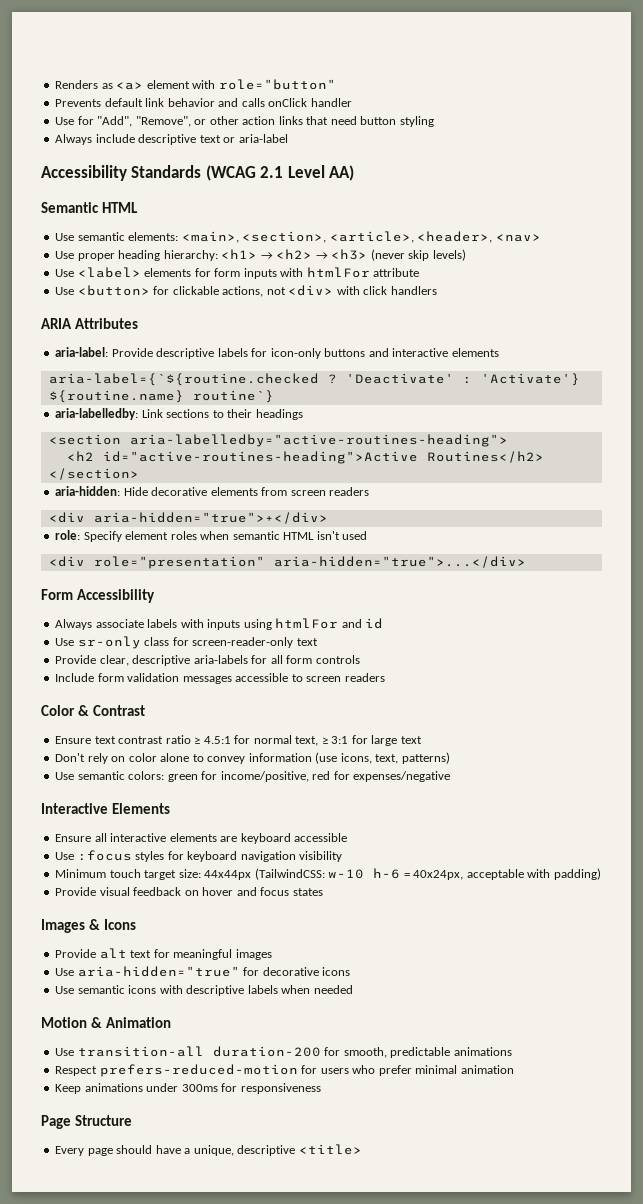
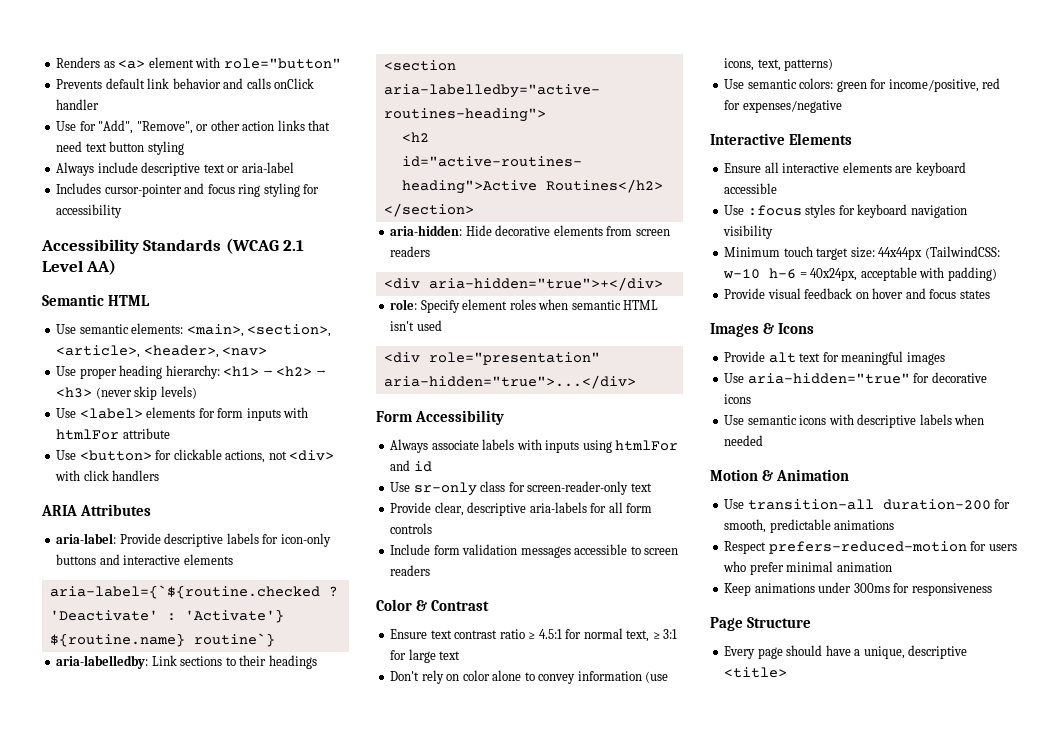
(357, 120) none -> [85,143,107,152] text
(288, 138) none -> [56,183,320,197] [56,204,123,218] // Includes cursor-pointer and focus ring styling for accessibility

